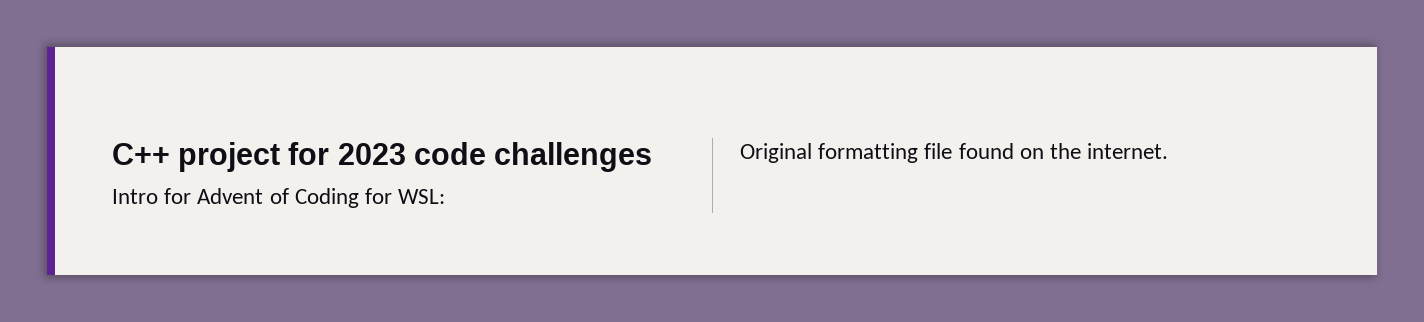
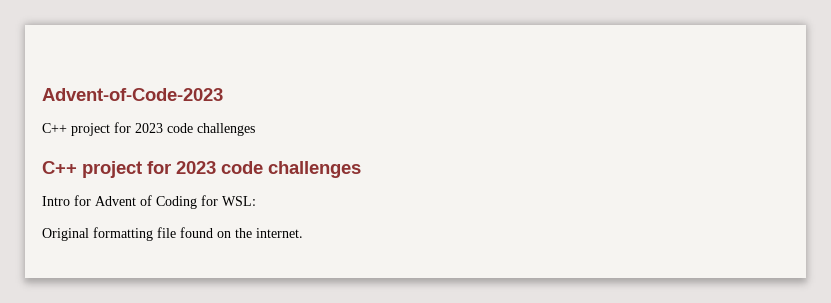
(112, 154) none -> [42,88,223,101] [42,122,255,136] Advent-of-Code-2023 // C++ project for 2023 code challenges //

